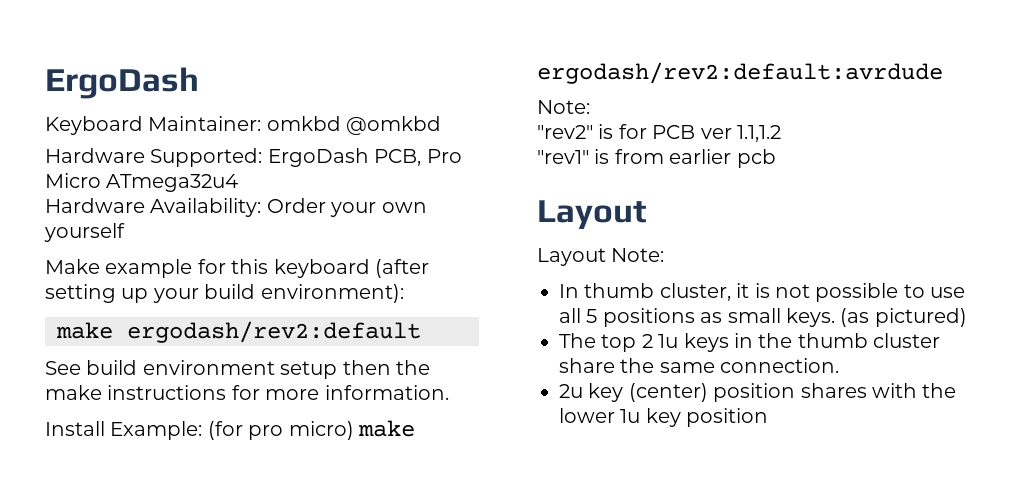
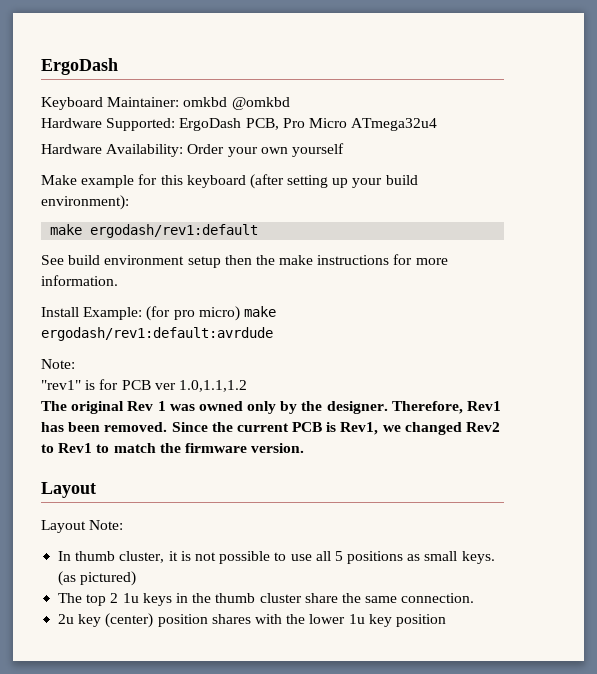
[127,321,421,343] ergodash/rev2:default -> [90,224,259,238] ergodash/rev1:default
[537,62,943,84] [537,100,590,114] [537,125,593,139] ergodash/rev2:default:avrdude // Note: // "rev2" -> [41,327,273,341] [41,359,75,369] [41,380,81,390] ergodash/rev1:default:avrdude // Note: // "rev1"
[737,125,781,142] [537,149,776,168] 1.1,1.2 // "rev1" is from earlier pcb -> [178,380,247,392] [41,401,502,414] [41,422,501,435] [41,443,305,453] 1.0,1.1,1.2 // The original Rev 1 was owned only by the designer. Therefore, Rev1 has been removed. Since the current PCB is Rev1, we changed Rev2 to Rev1 to match the firmware version.

